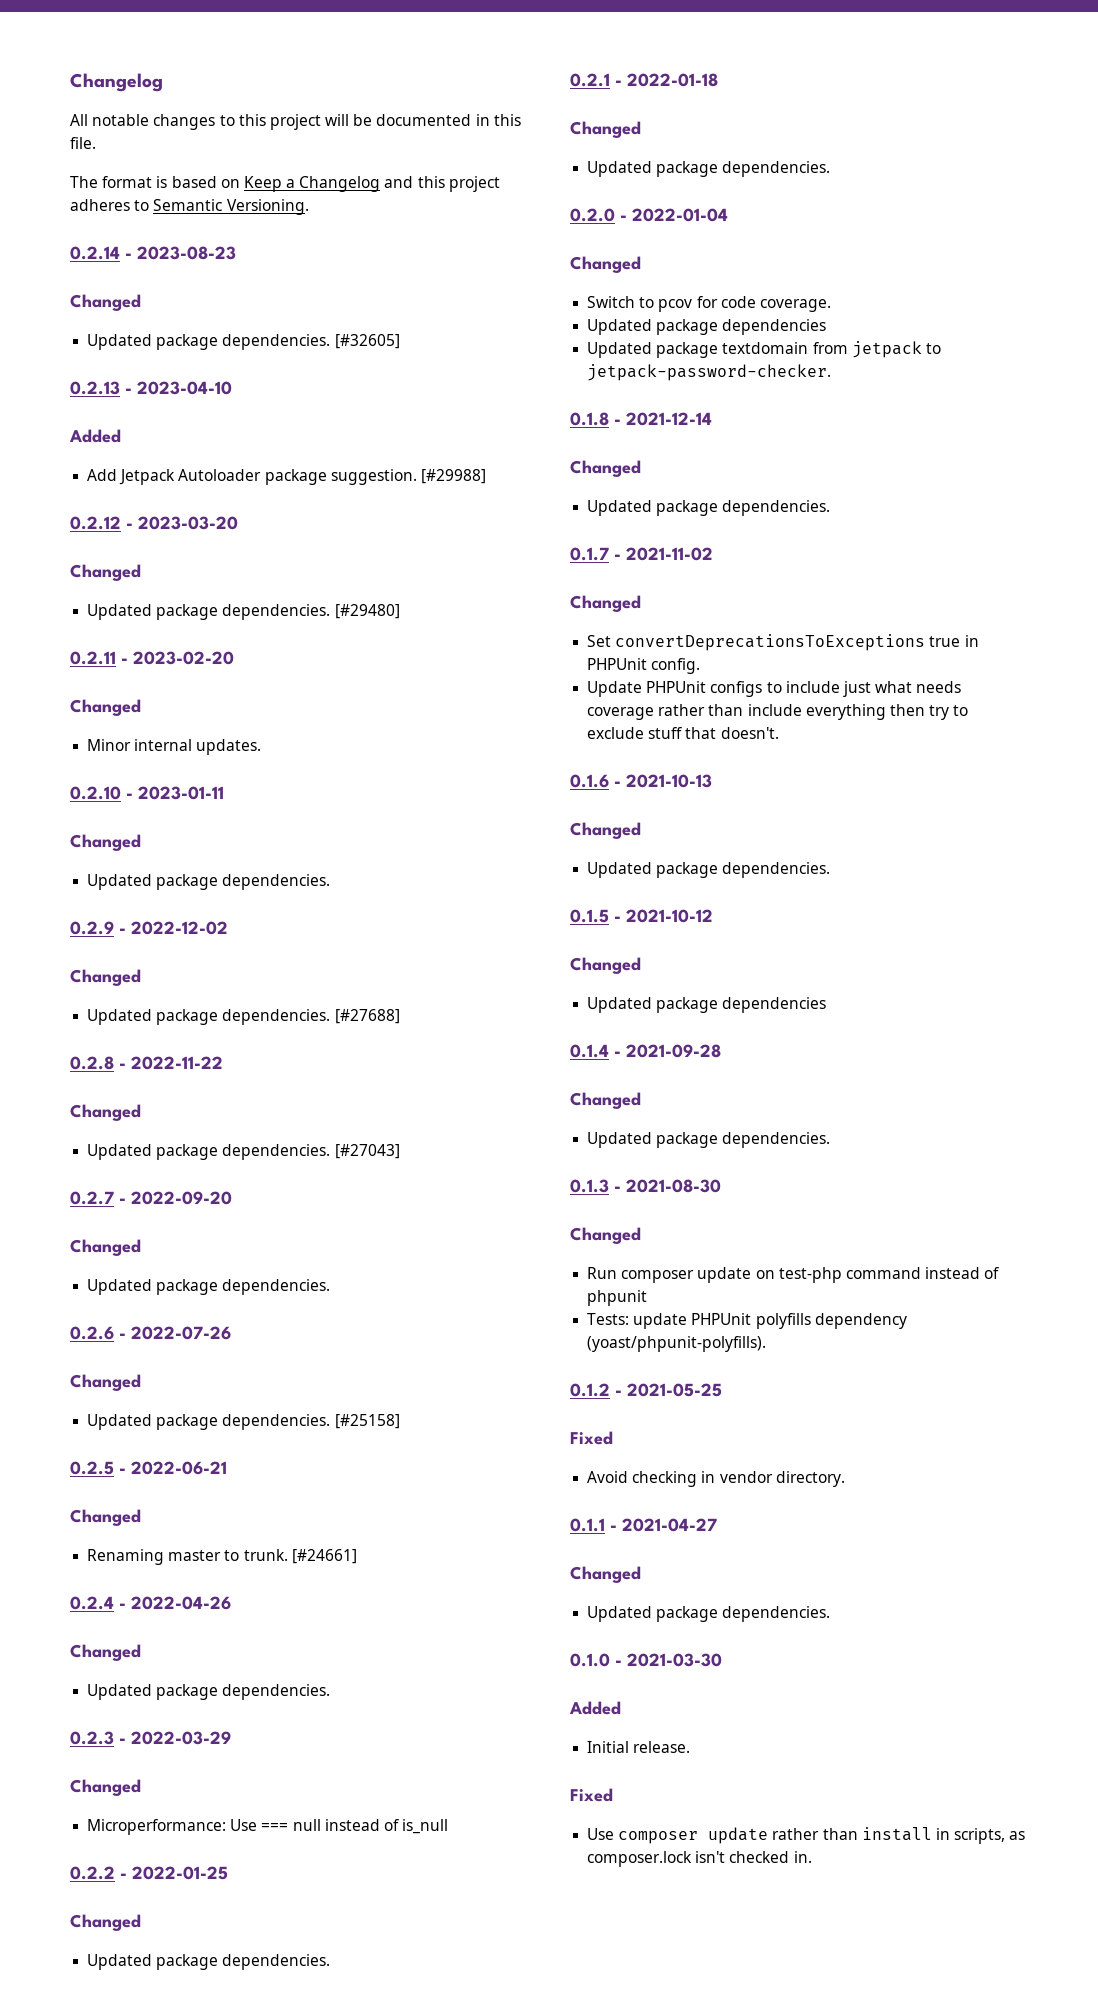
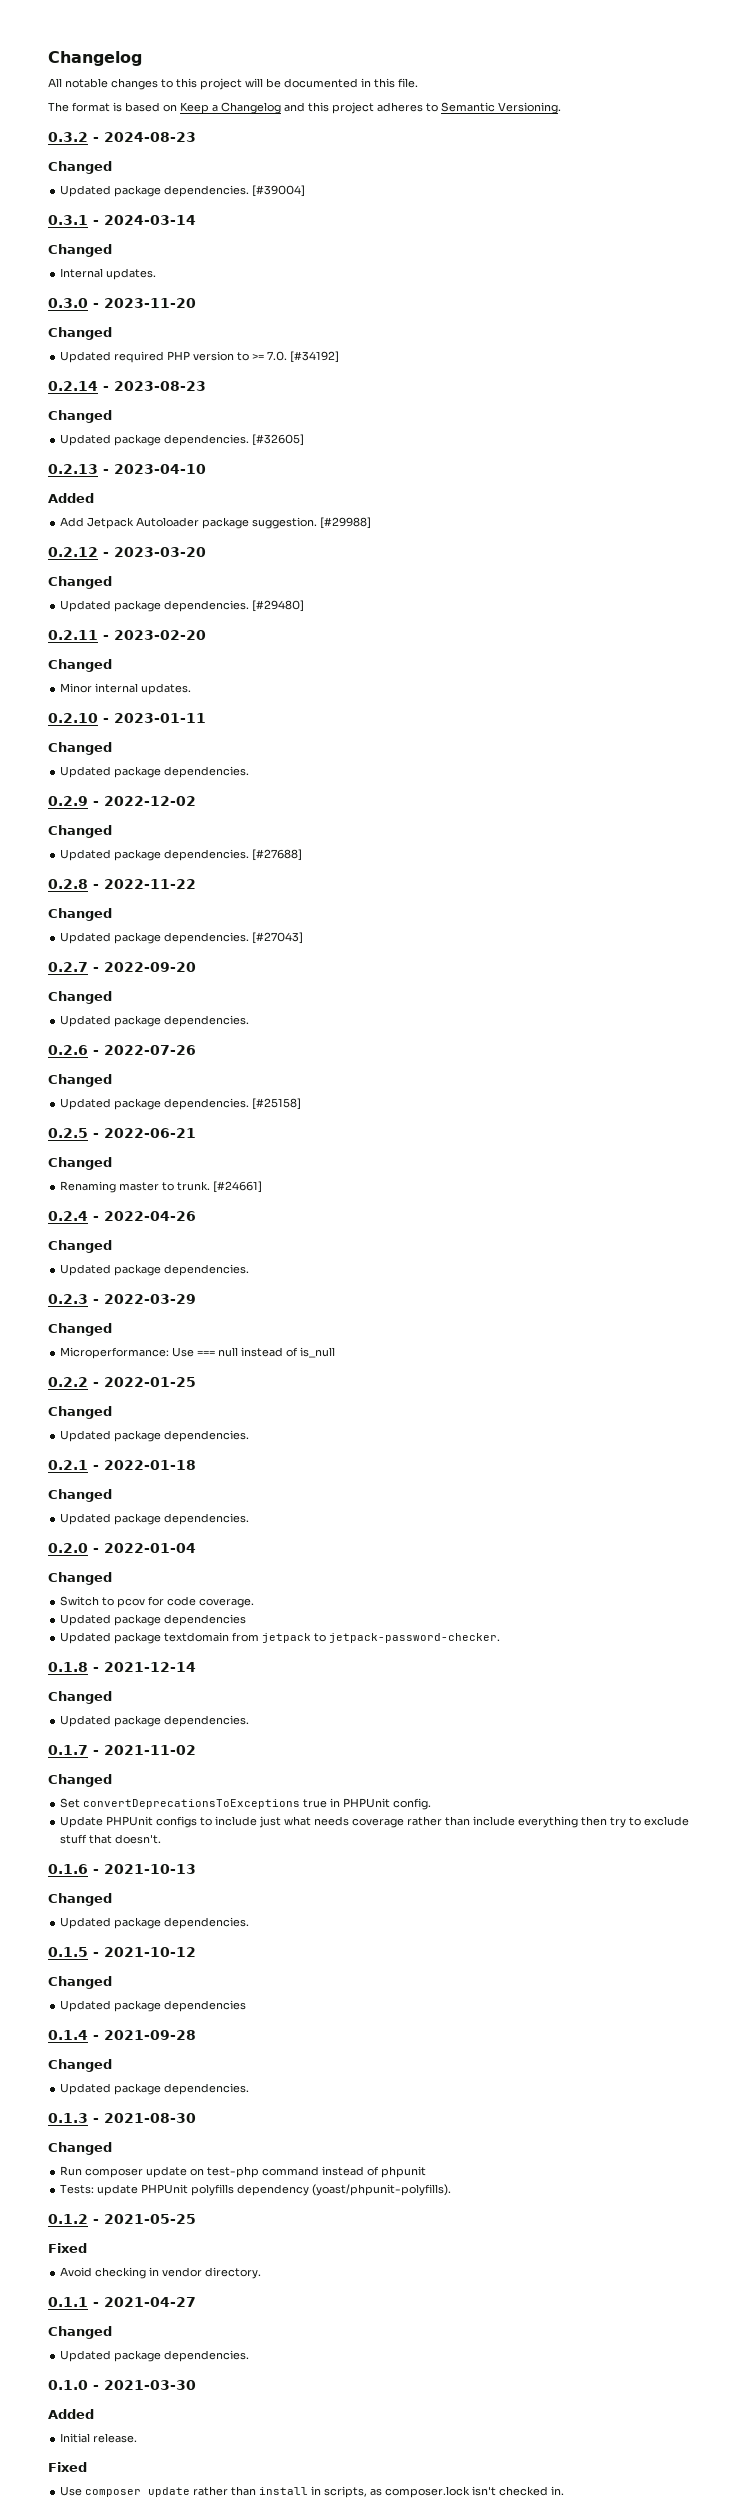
(309, 207) none -> [48,132,196,142] [48,161,112,174] [60,185,306,197] [48,215,196,225] [48,244,112,257] [60,268,157,280] [48,298,196,308] [48,327,112,340] [60,351,340,363] // 0.3.2 - 2024-08-23 // Changed // Updated package dependencies. [#39004] // 0.3.1 - 2024-03-14 // Changed // Internal updates. // 0.3.0 - 2023-11-20 // Changed // Updated required PHP version to >= 7.0. [#34192]

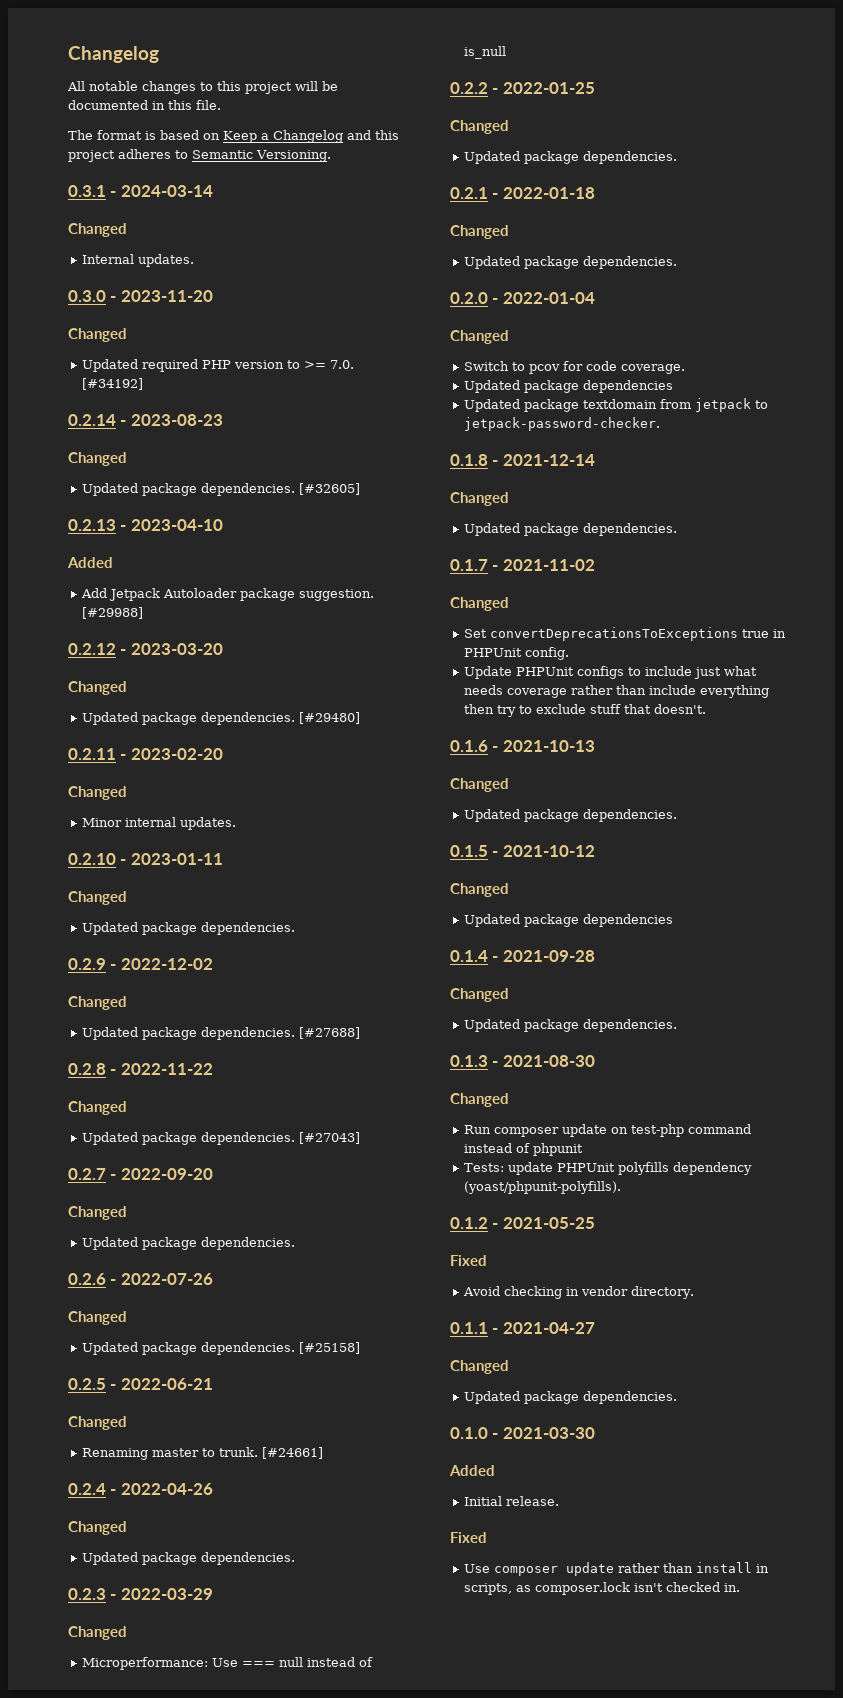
[48,132,196,142] [48,161,112,174] [60,185,306,197] // 0.3.2 - 2024-08-23 // Changed // Updated package dependencies. [#39004] -> (331, 156) none

